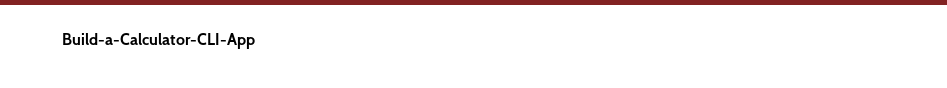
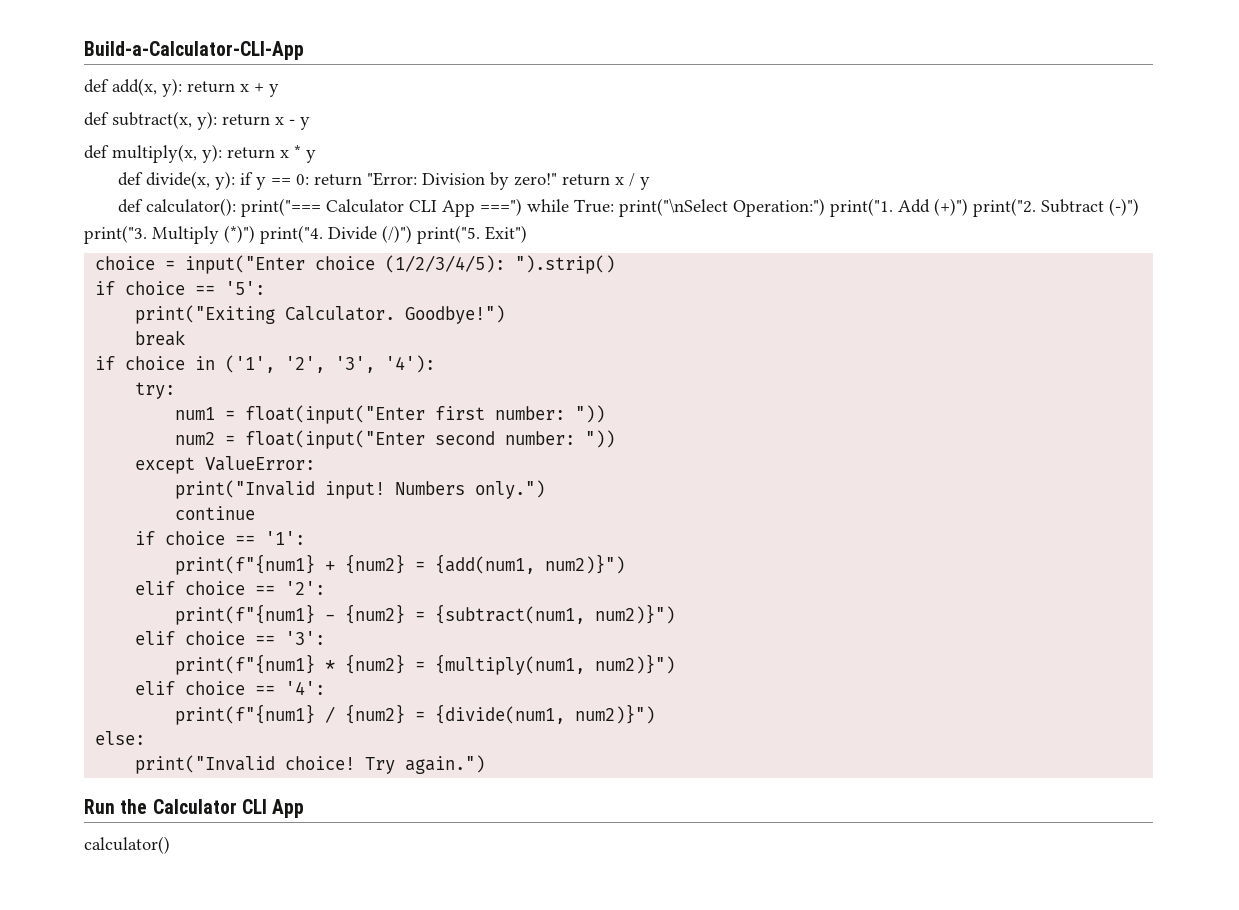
(255, 41) none -> [84,78,279,97] [84,111,310,130] [84,144,316,163] [118,171,651,190] [118,198,1140,217] [84,225,527,244] [95,255,616,274] [95,281,266,295] [135,305,506,324] [135,330,186,346] [95,355,436,373] [135,382,176,399] [175,405,606,424] [175,430,616,449] [135,456,316,474] [175,480,546,499] [175,506,256,520] [135,531,306,545] [175,554,626,575] [135,581,326,595] [175,604,676,625] [135,631,326,645] [175,654,676,675] [135,681,326,695] [175,704,656,725] [95,731,146,745] [135,755,486,774] [84,799,305,818] [84,836,170,854] // def add(x, y): return x + y // def subtract(x, y): return x - y // def multiply(x, y): return x * y // def divide(x, y): if y == 0: return "Error: Division by zero!" return x / y // def calculator(): print("=== Calculator CLI App ===") while True: print("\nSelect Operation:") print("1. Add (+)") print("2. Subtract (-)") print("3. Multiply (*)") print("4. Divide (/)") print("5. Exit") // choice = input("Enter choice (1/2/3/4/5): ").strip() // if choice == '5': // print("Exiting Calculator. Goodbye!") // break // if choice in ('1', '2', '3', '4'): // try: // num1 = float(input("Enter first number: ")) // num2 = float(input("Enter second number: ")) // except ValueError: // print("Invalid input! Numbers only.") // continue // if choice == '1': // print(f"{num1} + {num2} = {add(num1, num2)}") // elif choice == '2': // print(f"{num1} - {num2} = {subtract(num1, num2)}") // elif choice == '3': // print(f"{num1} * {num2} = {multiply(num1, num2)}") // elif choice == '4': // print(f"{num1} / {num2} = {divide(num1, num2)}") // else: // print("Invalid choice! Try again.") // Run the Calculator CLI App // calculator()

